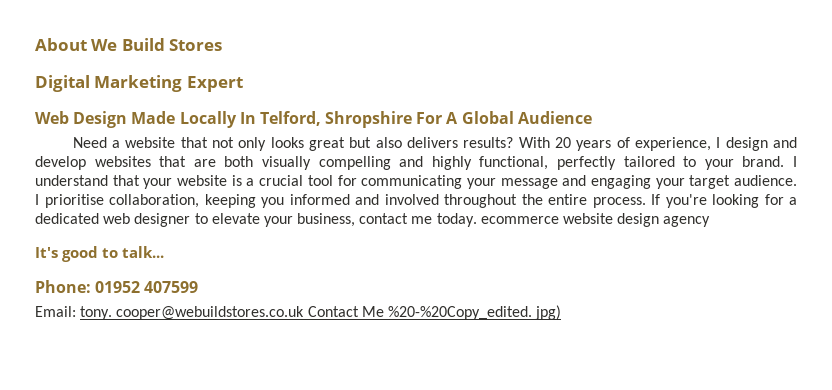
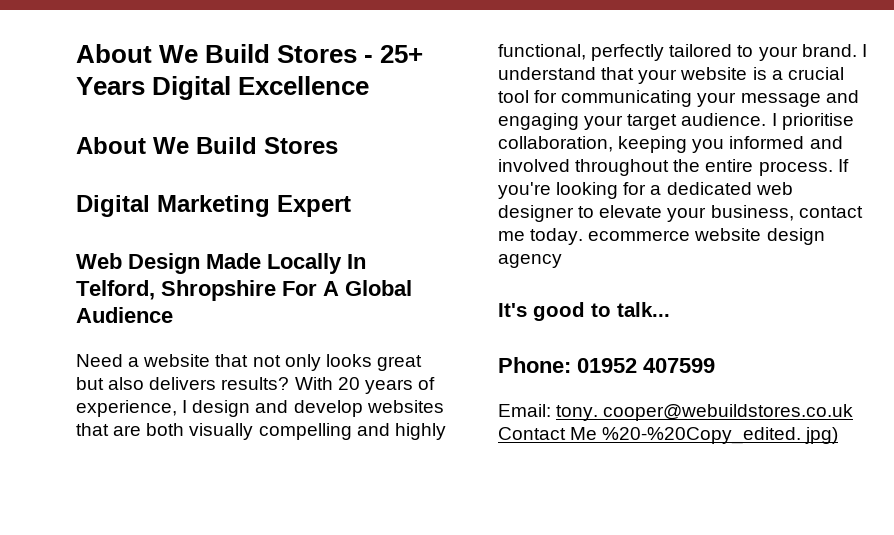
[35,38,223,51] About We Build Stores -> [76,44,424,63] [76,76,370,100] [76,137,338,154] About We Build Stores - 25+ Years Digital Excellence // About We Build Stores

